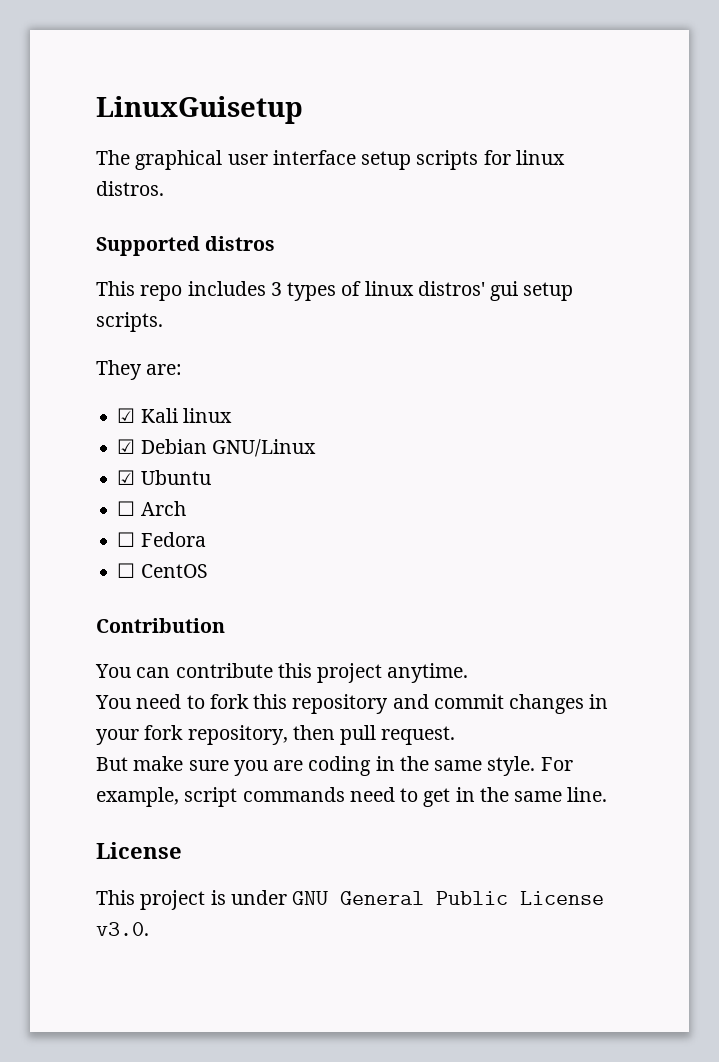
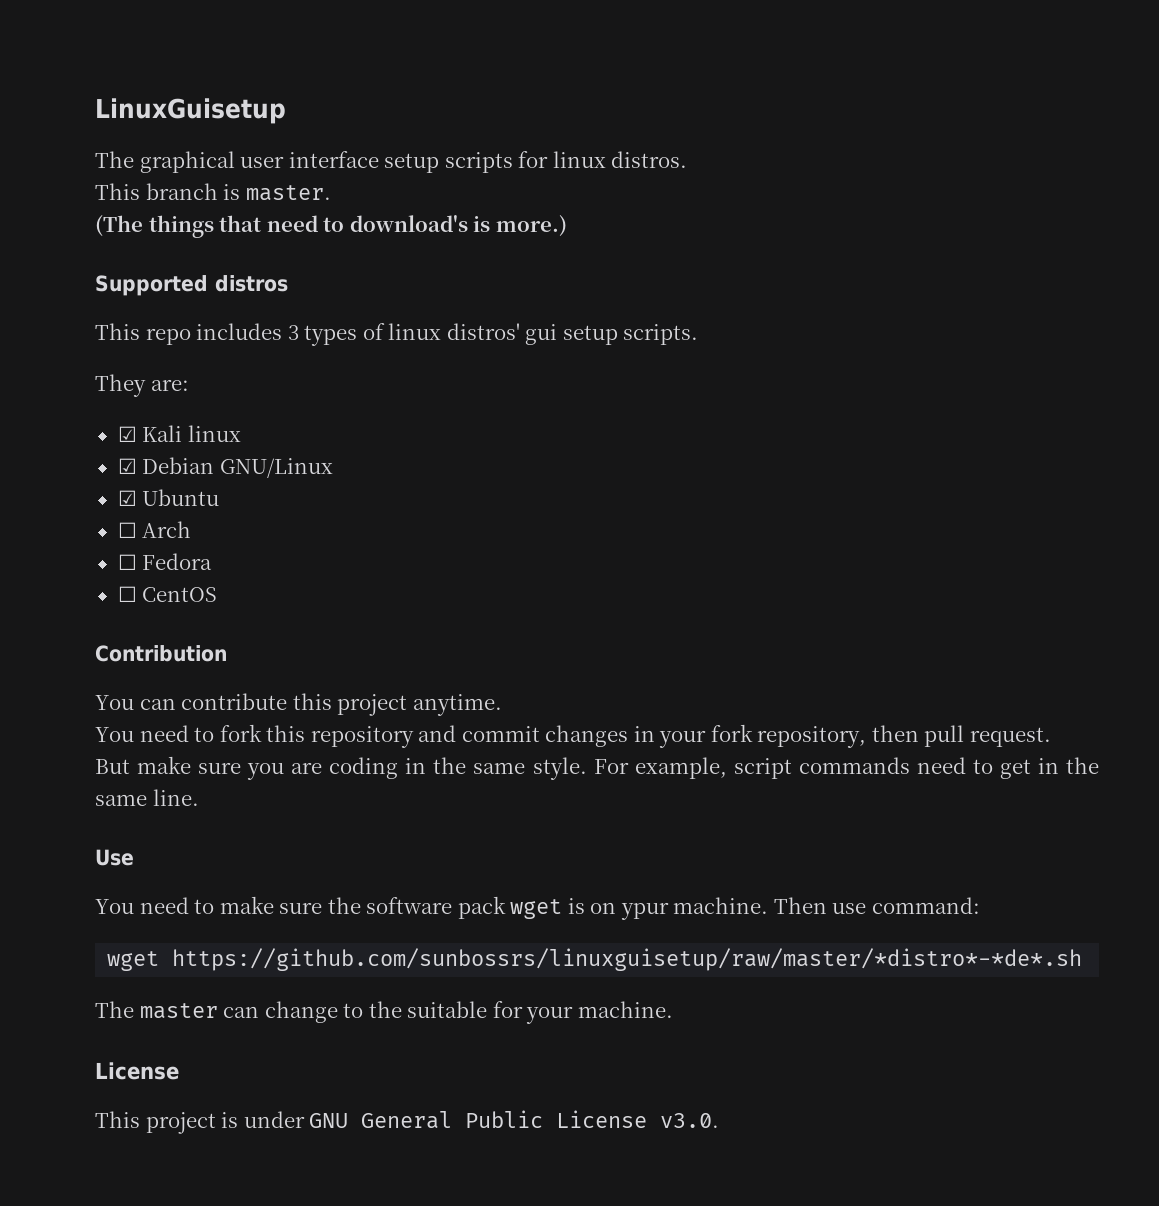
(164, 188) none -> [95,183,331,201] [95,215,567,238] // This branch is master. // (The things that need to download's is more.)
(608, 794) none -> [95,849,134,866] [95,896,981,920] [107,948,1083,971] [95,1001,673,1024] // Use // You need to make sure the software pack wget is on ypur machine. Then use command: // wget https://github.com/sunbossrs/linuxguisetup/raw/master/*distro*-*de*.sh // The master can change to the suitable for your machine.

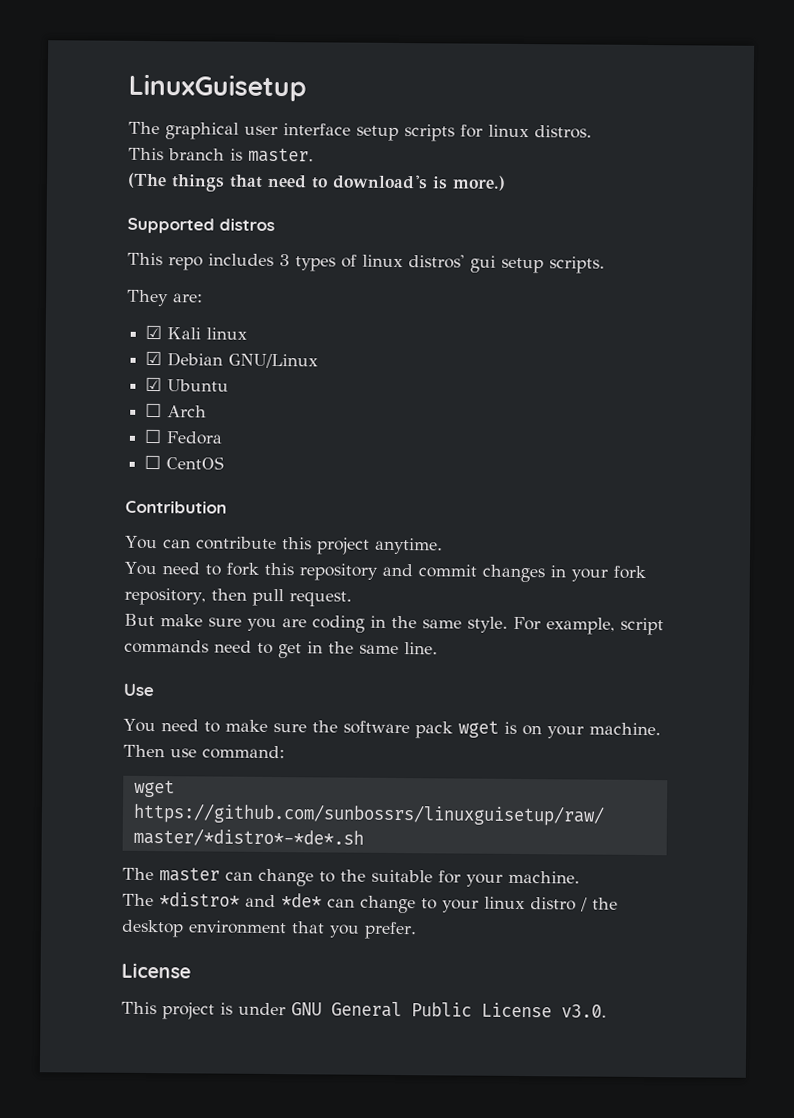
[620,902,669,920] ypur -> [546,725,584,739] your
(673, 1009) none -> [122,892,618,914] [121,919,417,940] // The *distro* and *de* can change to your linux distro / the desktop environment that you prefer.

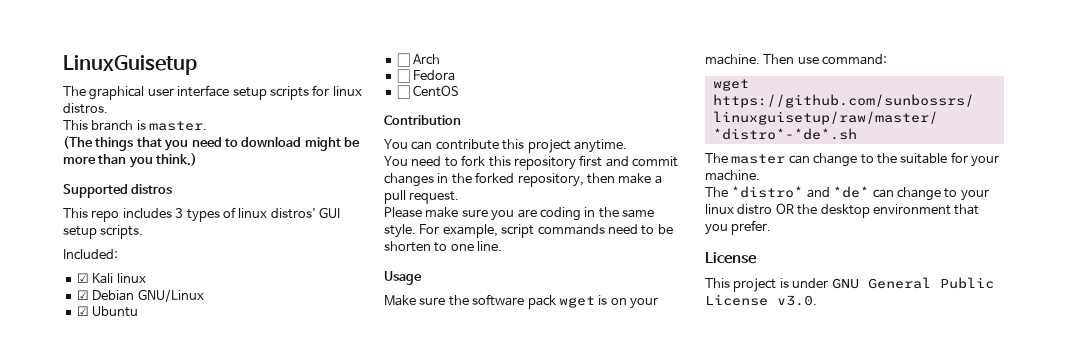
[267,174,506,191] need to download's is more.) -> [164,136,360,151] [63,153,198,168] you need to download might be more than you think.)
[470,255,496,273] gui -> [319,207,340,218] GUI
[127,289,203,307] They are: -> [63,249,118,260] Included:
(378, 572) none -> [579,155,603,167] first
[570,565,646,582] [124,587,247,606] your fork repository, then -> [451,172,662,187] the forked repository, then make a
[124,613,155,627] But -> [384,207,422,218] Please
[278,641,438,659] [123,683,154,697] [123,718,268,733] get in the same line. // Use // You need to make -> [657,224,673,234] [384,241,503,252] [384,271,422,285] [384,295,416,306] be shorten to one line. // Usage // Make
[580,897,588,912] / -> [775,203,794,214] OR

